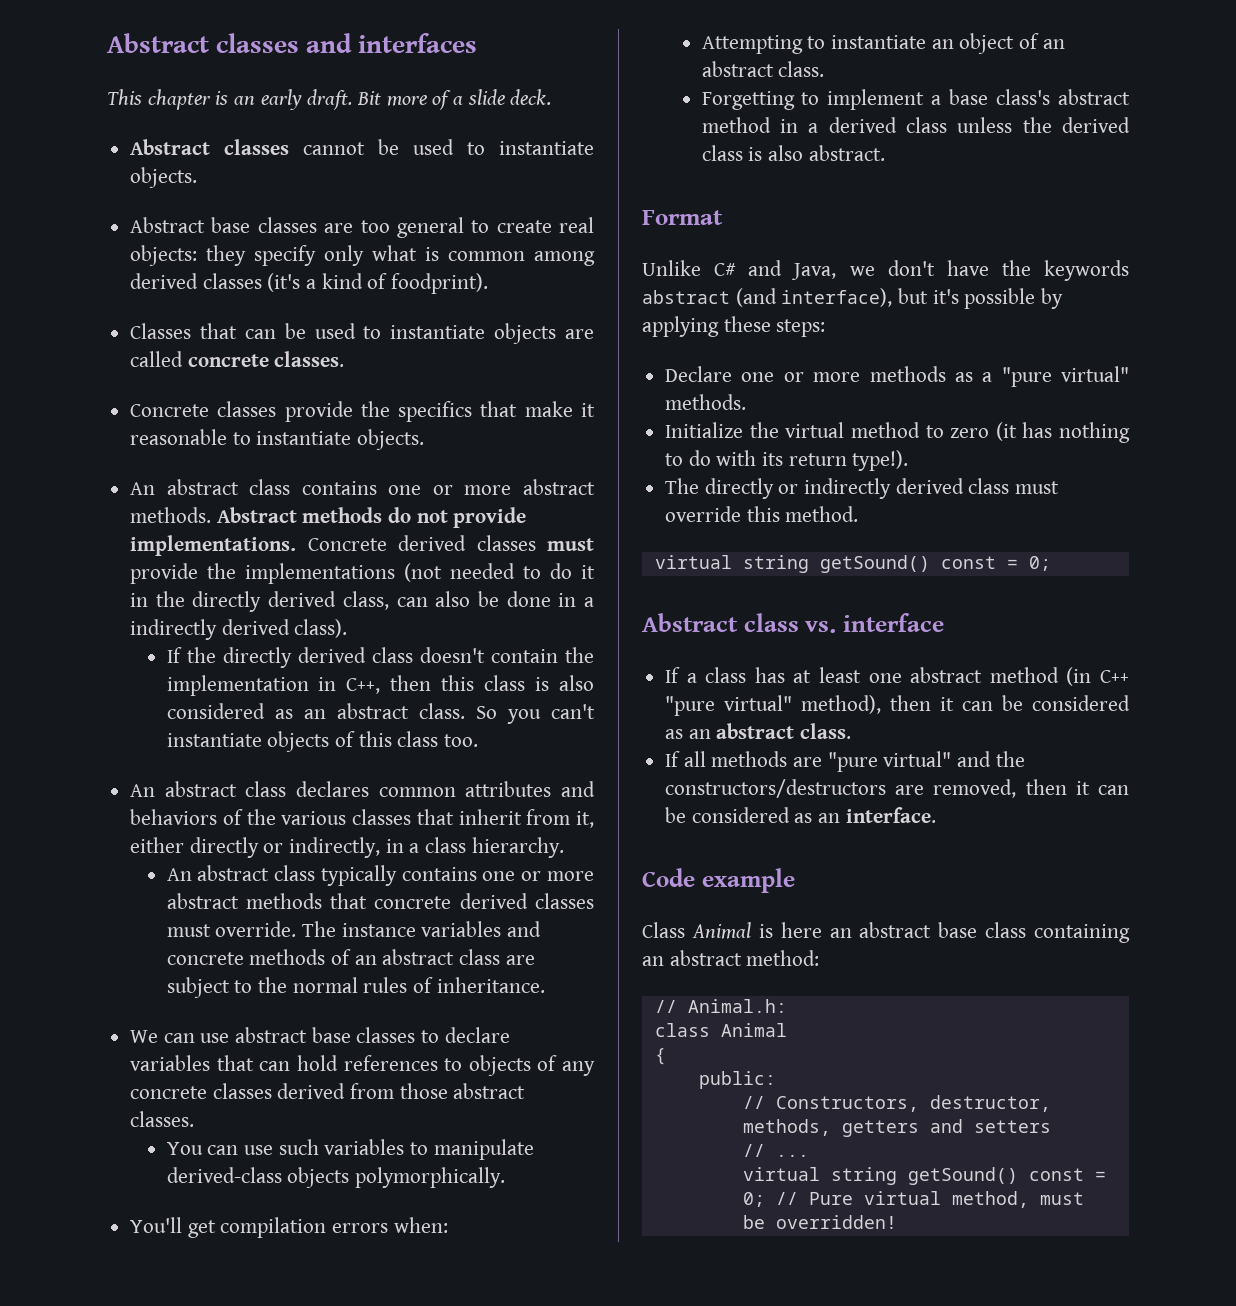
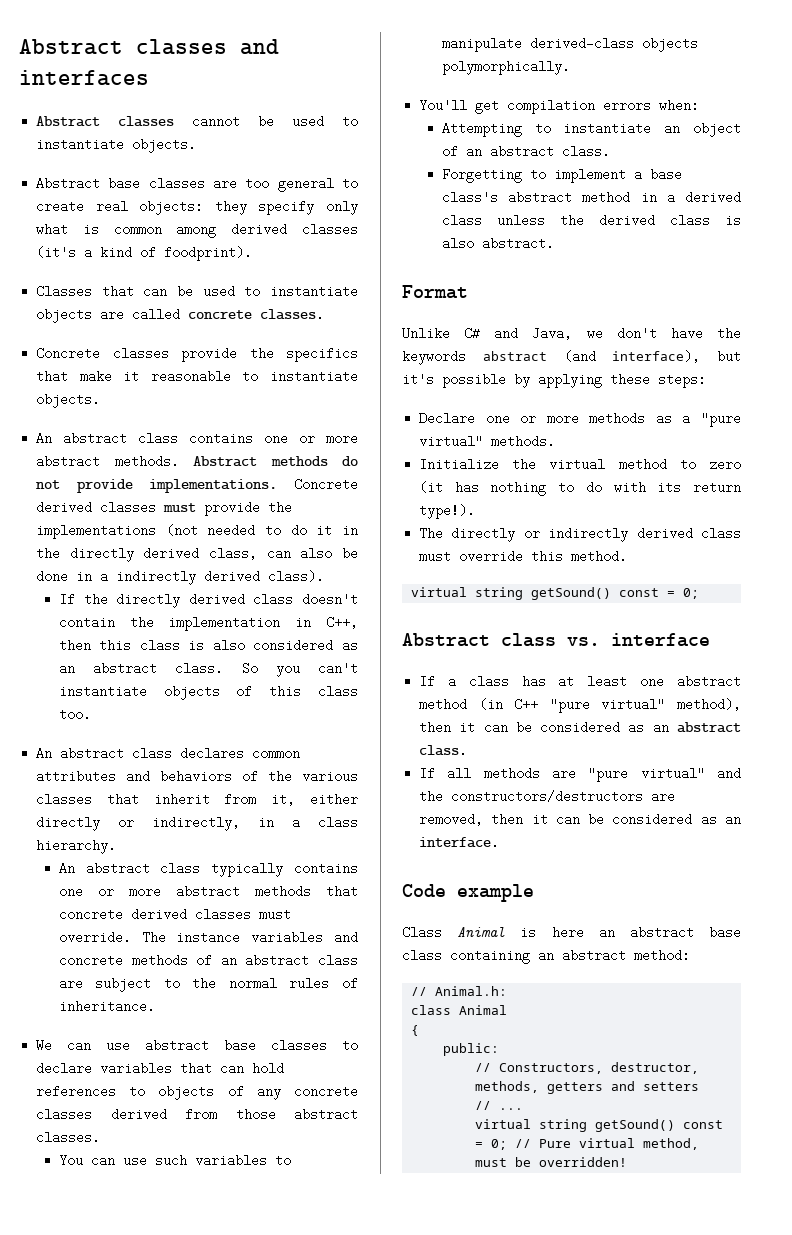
[107,89,552,110] // This chapter is an early draft. Bit more of a slide deck. -> (149, 78) none

